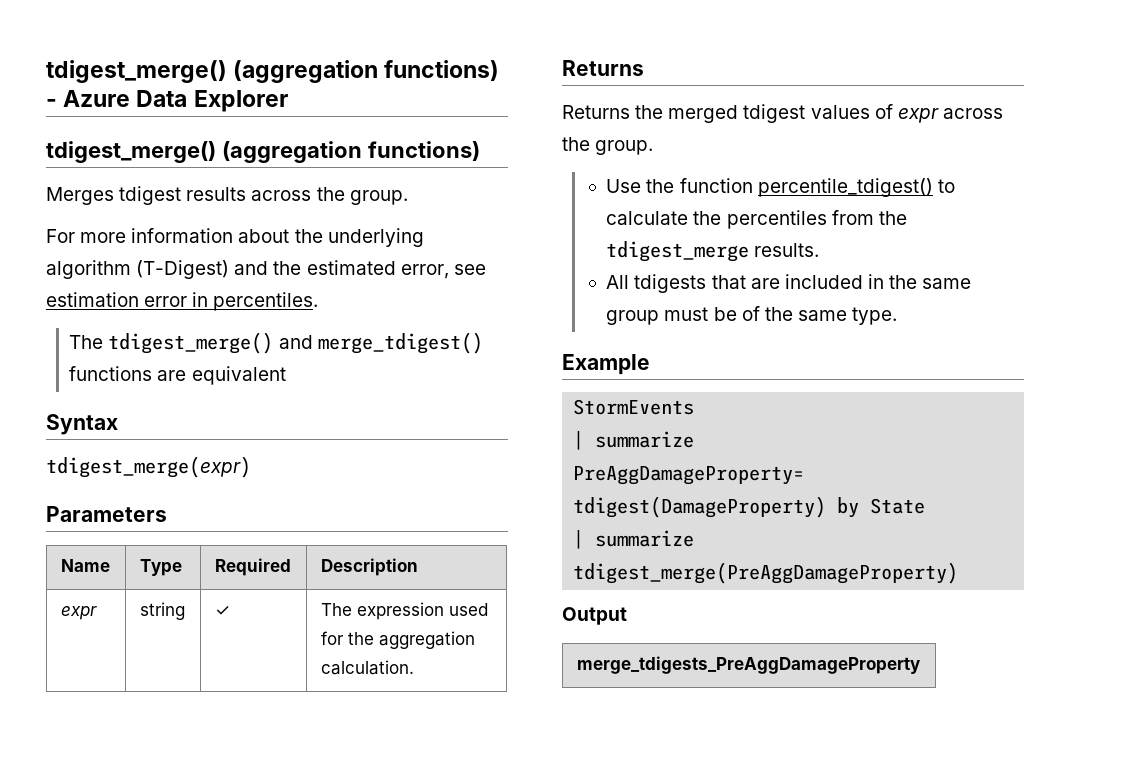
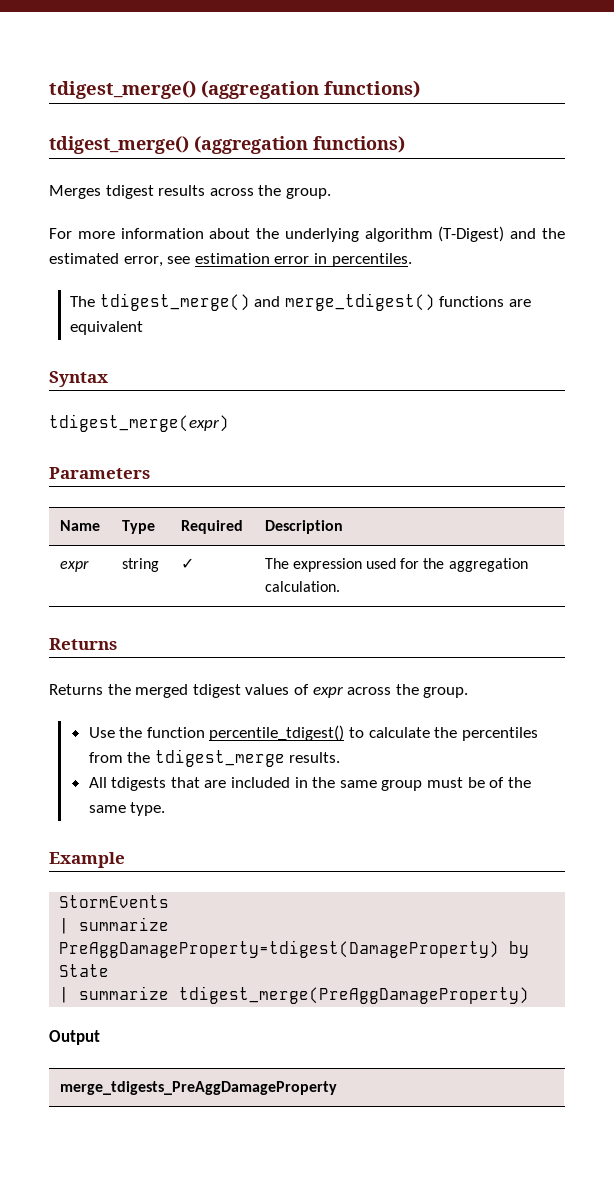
[46,60,500,83] [46,90,288,112] tdigest_merge() (aggregation functions) - Azure Data Explorer -> [49,80,420,99] tdigest_merge() (aggregation functions)

